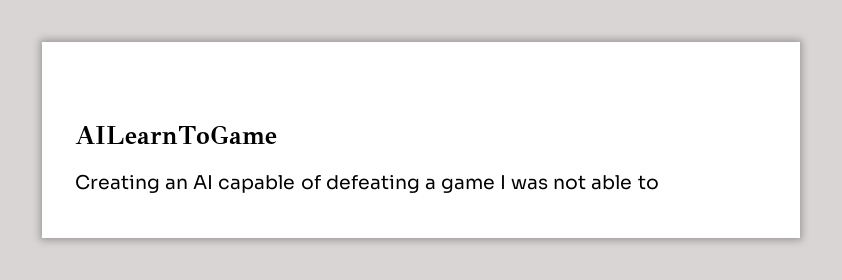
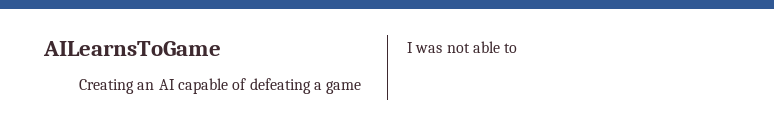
[75,125,277,144] AILearnToGame -> [43,41,221,56] AILearnsToGame

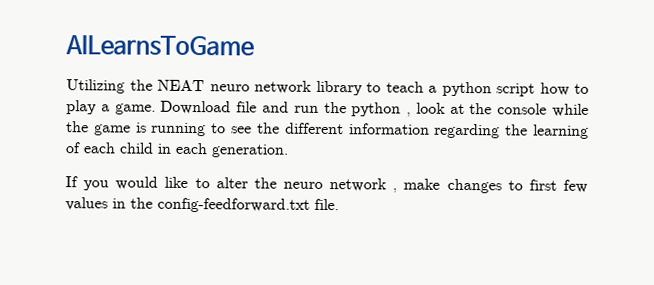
[78,78,362,94] [407,41,518,53] Creating an AI capable of defeating a game I was not able to -> [66,79,589,97] [66,100,589,117] [66,121,589,139] [65,142,288,158] [65,176,589,194] [65,197,339,213] Utilizing the NEAT neuro network library to teach a python script how to play a game. Download file and run the python , look at the console while the game is running to see the different information regarding the learning of each child in each generation. // If you would like to alter the neuro network , make changes to first few values in the config-feedforward.txt file.

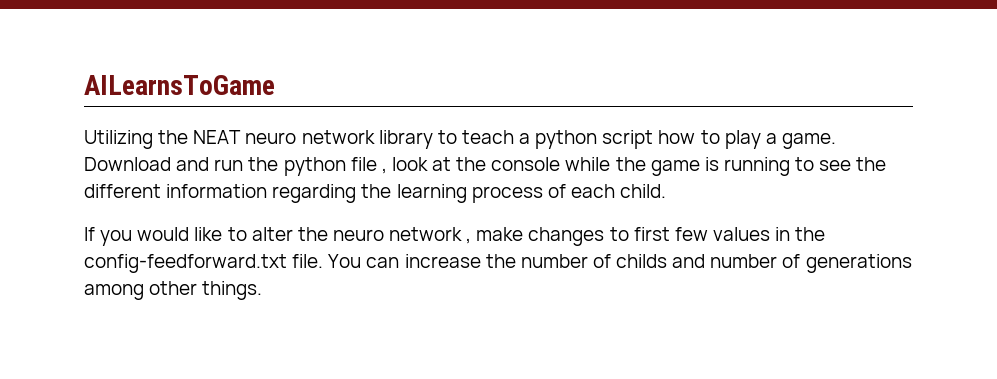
[236,101,258,113] file -> (171, 164) none
(402, 109) none -> [350,157,377,171] file
(589, 131) none -> [471,186,543,203] process
[119,142,288,158] child in each generation. -> [620,184,667,198] child.
(339, 204) none -> [328,254,912,273] [84,281,263,300] You can increase the number of childs and number of generations among other things.

